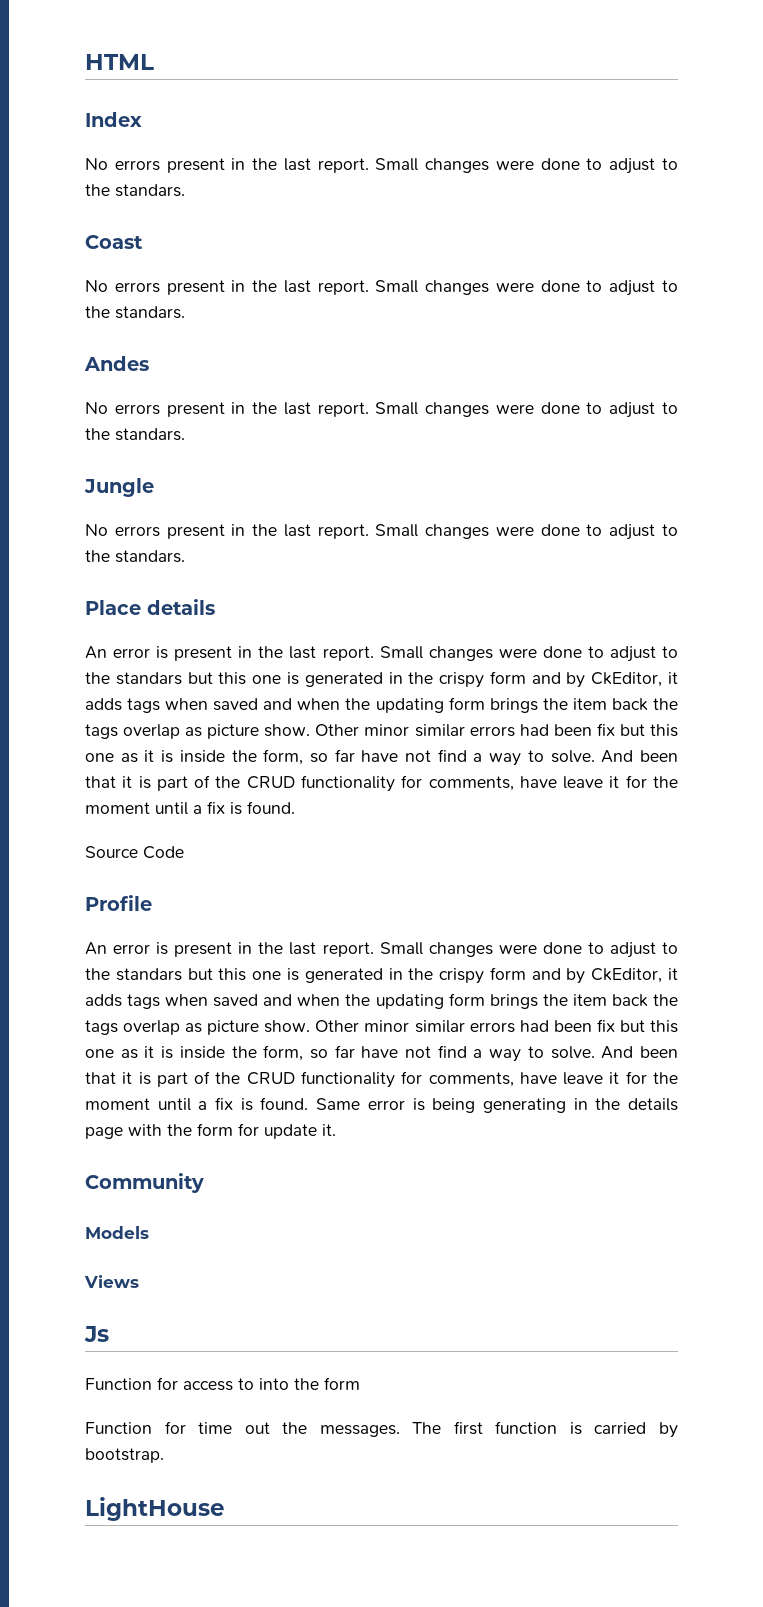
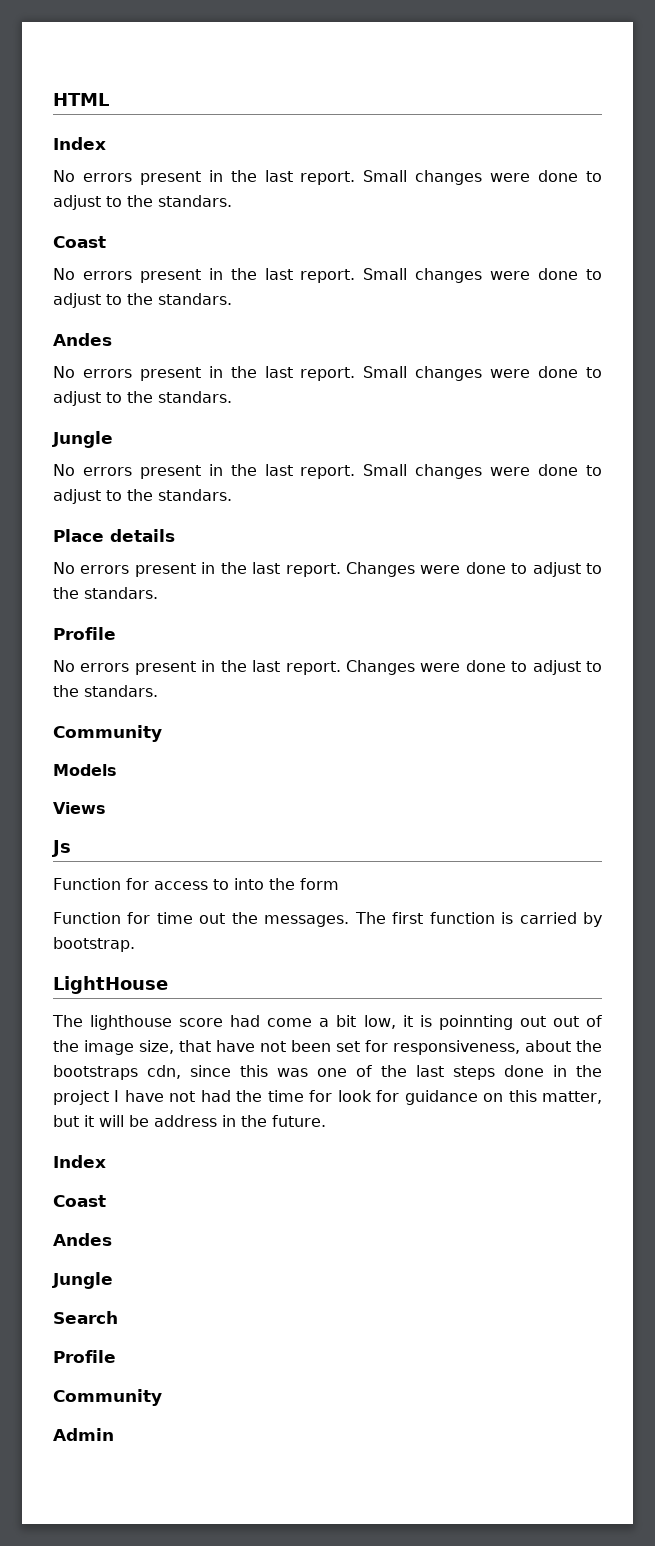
[85,646,678,662] [85,671,678,688] [85,697,679,713] [85,723,679,739] [85,749,678,766] [85,775,679,792] [85,801,295,815] [85,846,184,859] [85,895,152,911] [85,942,678,958] [85,967,678,984] [85,993,679,1009] [85,1019,679,1035] [85,1045,678,1062] [85,1071,679,1088] [85,1097,678,1113] [85,1123,336,1139] An error is present in the last report. Small changes were done to adjust to the standars but this one is generated in the crispy form and by CkEditor, it adds tags when saved and when the updating form brings the item back the tags overlap as picture show. Other minor similar errors had been fix but this one as it is inside the form, so far have not find a way to solve. And been that it is part of the CRUD functionality for comments, have leave it for the moment until a fix is found. // Source Code // Profile // An error is present in the last report. Small changes were done to adjust to the standars but this one is generated in the crispy form and by CkEditor, it adds tags when saved and when the updating form brings the item back the tags overlap as picture show. Other minor similar errors had been fix but this one as it is inside the form, so far have not find a way to solve. And been that it is part of the CRUD functionality for comments, have leave it for the moment until a fix is found. Same error is being generating in the details page with the form for update it. -> [53,562,603,577] [53,587,158,599] [53,627,116,640] [53,660,603,675] [53,685,158,697] No errors present in the last report. Changes were done to adjust to the standars. // Profile // No errors present in the last report. Changes were done to adjust to the standars.
(225, 1509) none -> [52,1015,603,1030] [53,1040,602,1055] [53,1065,602,1080] [53,1090,602,1105] [53,1115,326,1127] [53,1155,106,1168] [53,1195,106,1207] [53,1233,112,1246] [52,1272,113,1289] [53,1311,118,1324] [53,1350,116,1363] [53,1389,162,1406] [53,1428,114,1441] // The lighthouse score had come a bit low, it is poinnting out out of the image size, that have not been set for responsiveness, about the bootstraps cdn, since this was one of the last steps done in the project I have not had the time for look for guidance on this matter, but it will be address in the future. // Index // Coast // Andes // Jungle // Search // Profile // Community // Admin

